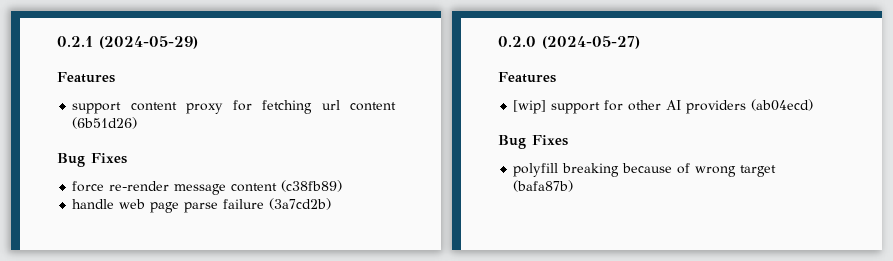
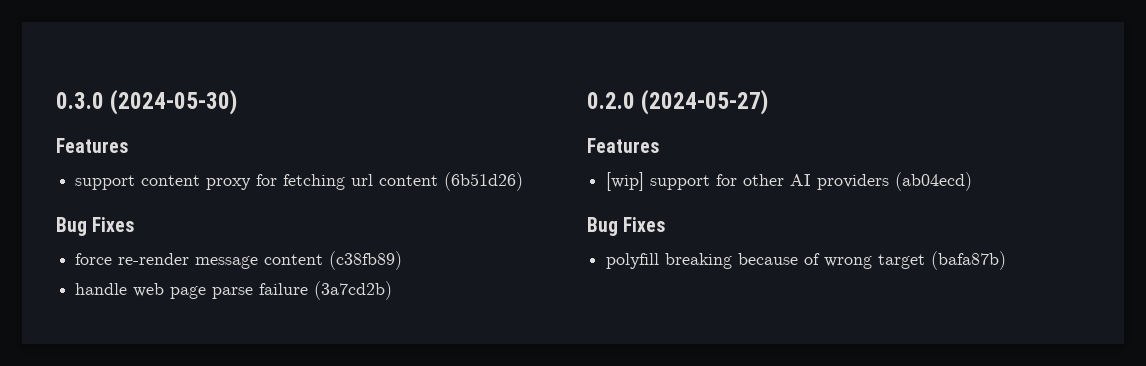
[57,36,198,49] 0.2.1 (2024-05-29) -> [56,89,238,115] 0.3.0 (2024-05-30)

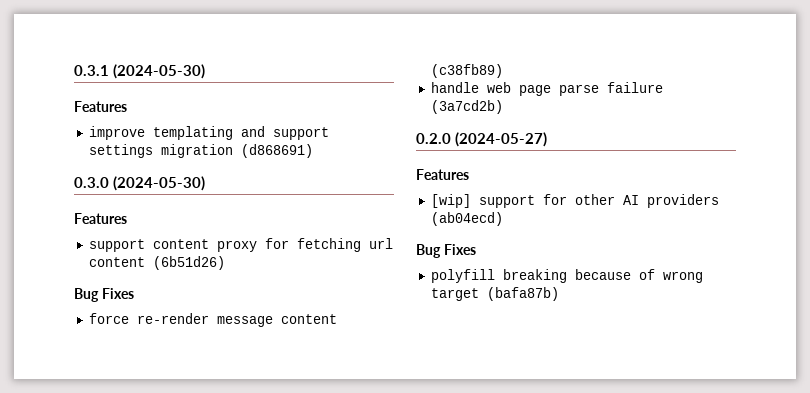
(56, 100) none -> [74,64,205,79] [74,101,127,112] [88,126,329,140] [88,144,313,158] 0.3.1 (2024-05-30) // Features // improve templating and support settings migration (d868691) //

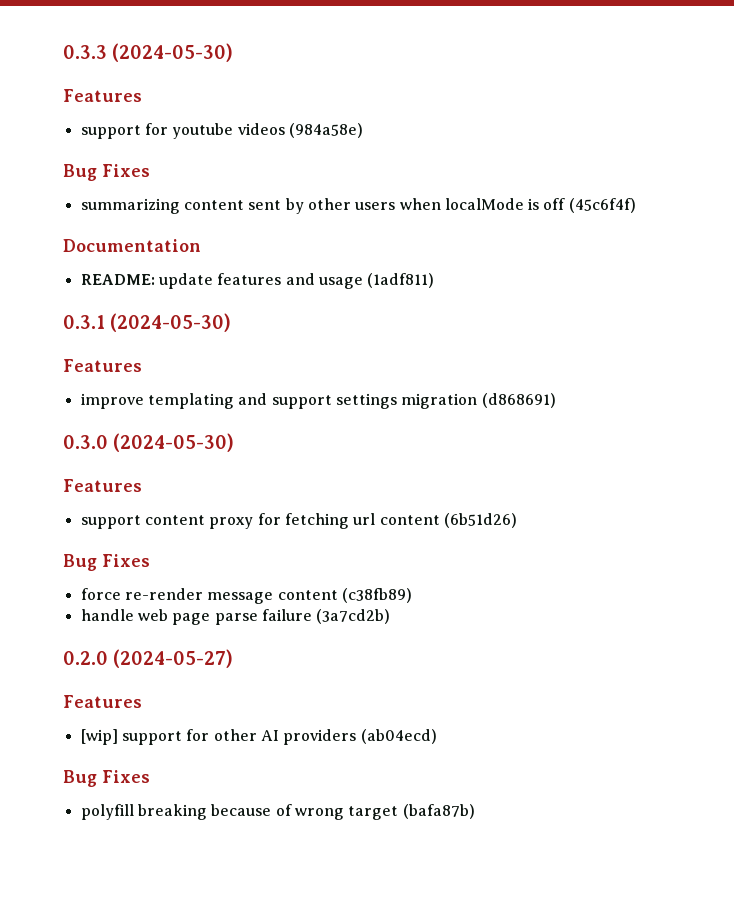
(74, 70) none -> [63,43,234,62] [63,89,142,102] [80,123,363,139] [63,164,150,181] [80,198,636,214] [63,239,201,252] [80,273,435,289] 0.3.3 (2024-05-30) // Features // support for youtube videos (984a58e) // Bug Fixes // summarizing content sent by other users when localMode is off (45c6f4f) // Documentation // README: update features and usage (1adf811) //

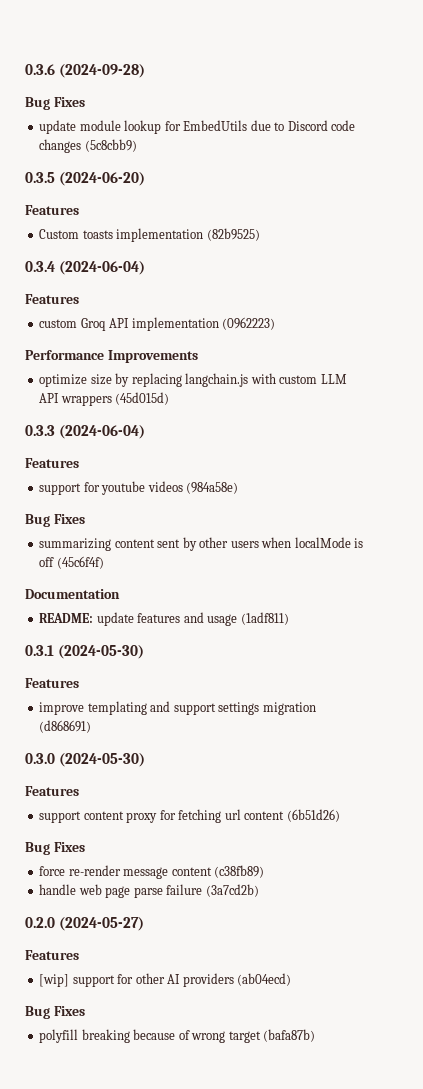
[63,43,234,62] 0.3.3 (2024-05-30) -> [25,64,146,78] [25,97,85,110] [39,120,356,134] [39,139,137,153] [25,172,146,186] [25,205,79,215] [39,228,260,242] [25,261,146,275] [25,294,79,304] [39,317,276,331] [25,350,198,363] [39,373,347,387] [39,392,170,406] [25,425,146,439] 0.3.6 (2024-09-28) // Bug Fixes // update module lookup for EmbedUtils due to Discord code changes (5c8cbb9) // 0.3.5 (2024-06-20) // Features // Custom toasts implementation (82b9525) // 0.3.4 (2024-06-04) // Features // custom Groq API implementation (0962223) // Performance Improvements // optimize size by replacing langchain.js with custom LLM API wrappers (45d015d) // 0.3.3 (2024-06-04)

